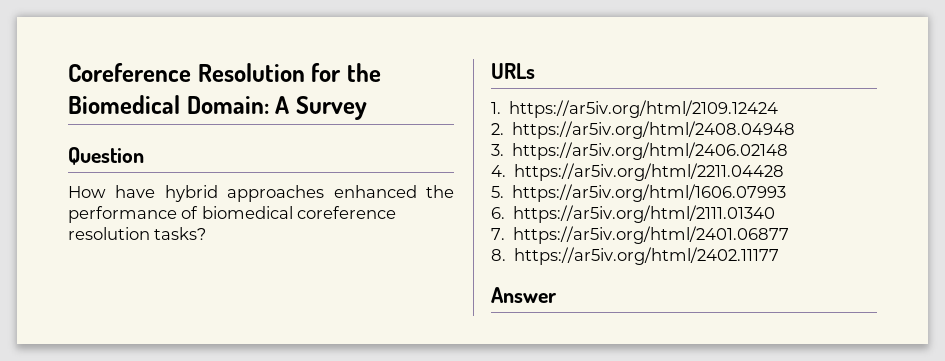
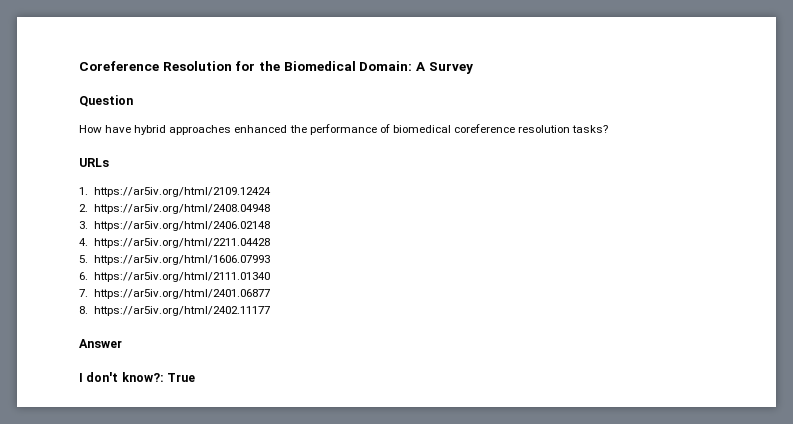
(556, 295) none -> [79,372,196,382] // I don't know?: True

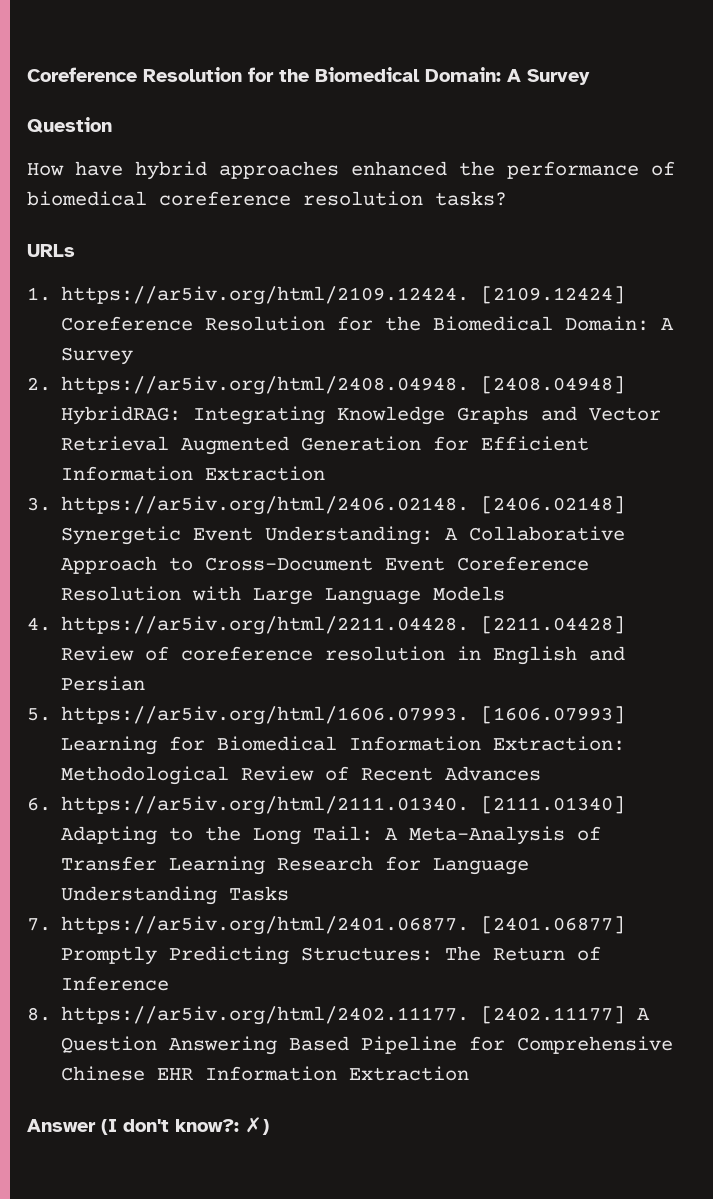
[94,187,272,197] [79,204,271,214] [79,221,271,231] [79,238,271,248] [79,255,271,265] [79,272,271,282] [79,289,271,299] [79,306,271,316] https://ar5iv.org/html/2109.12424 // 2. https://ar5iv.org/html/2408.04948 // 3. https://ar5iv.org/html/2406.02148 // 4. https://ar5iv.org/html/2211.04428 // 5. https://ar5iv.org/html/1606.07993 // 6. https://ar5iv.org/html/2111.01340 // 7. https://ar5iv.org/html/2401.06877 // 8. https://ar5iv.org/html/2402.11177 -> [61,286,626,305] [61,316,675,331] [61,347,134,365] [27,376,626,395] [61,406,662,425] [61,436,590,455] [61,466,326,481] [27,496,626,515] [61,526,626,545] [61,556,590,574] [61,586,506,605] [27,616,626,635] [61,646,626,665] [61,676,146,691] [27,706,626,725] [61,736,626,755] [61,766,542,785] [27,796,626,815] [61,826,602,845] [61,856,530,875] [61,886,290,905] [27,916,626,935] [61,946,602,965] [61,976,170,991] [27,1006,651,1025] [61,1036,674,1055] [61,1066,470,1081] https://ar5iv.org/html/2109.12424. [2109.12424] Coreference Resolution for the Biomedical Domain: A Survey // 2. https://ar5iv.org/html/2408.04948. [2408.04948] HybridRAG: Integrating Knowledge Graphs and Vector Retrieval Augmented Generation for Efficient Information Extraction // 3. https://ar5iv.org/html/2406.02148. [2406.02148] Synergetic Event Understanding: A Collaborative Approach to Cross-Document Event Coreference Resolution with Large Language Models // 4. https://ar5iv.org/html/2211.04428. [2211.04428] Review of coreference resolution in English and Persian // 5. https://ar5iv.org/html/1606.07993. [1606.07993] Learning for Biomedical Information Extraction: Methodological Review of Recent Advances // 6. https://ar5iv.org/html/2111.01340. [2111.01340] Adapting to the Long Tail: A Meta-Analysis of Transfer Learning Research for Language Understanding Tasks // 7. https://ar5iv.org/html/2401.06877. [2401.06877] Promptly Predicting Structures: The Return of Inference // 8. https://ar5iv.org/html/2402.11177. [2402.11177] A Question Answering Based Pipeline for Comprehensive Chinese EHR Information Extraction
[79,373,83,382] // I -> [101,1119,117,1135] (I
[167,373,196,382] True -> [245,1117,269,1135] ✗)

